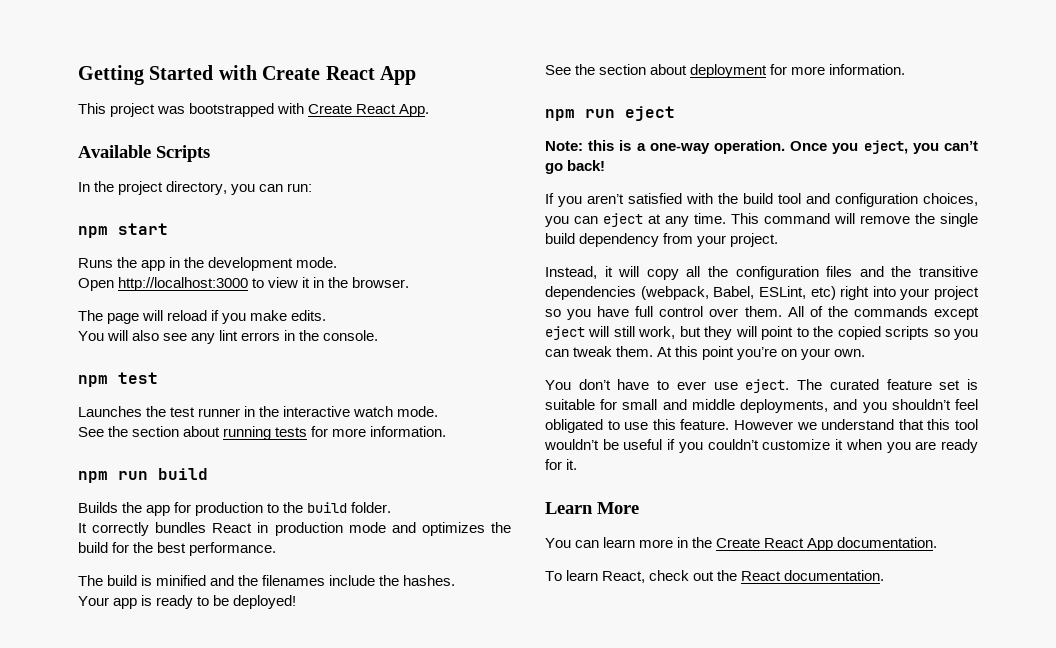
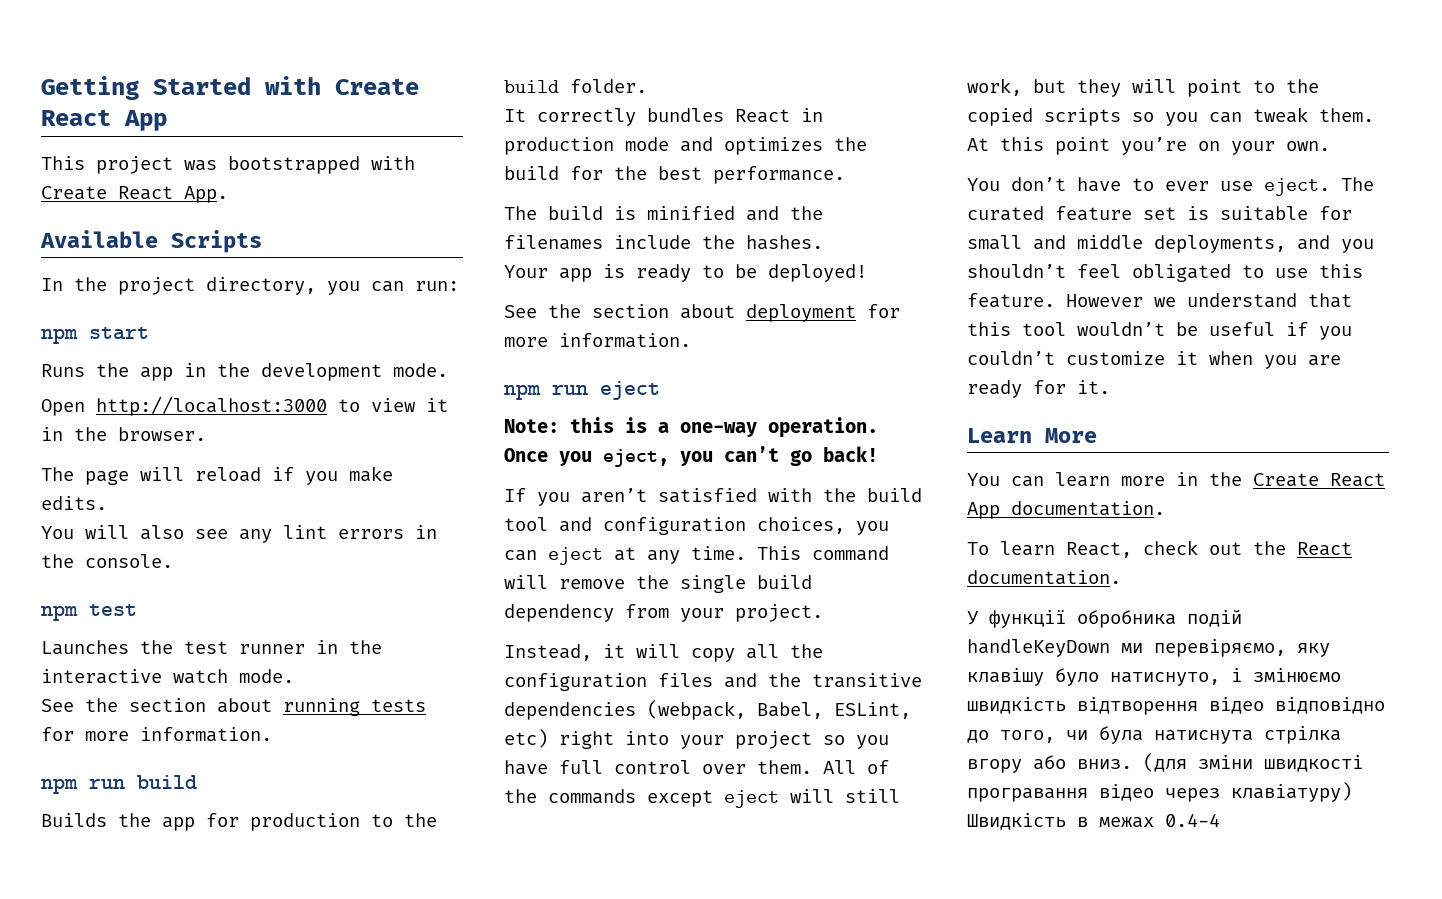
(885, 575) none -> [967,609,1242,628] [967,639,1330,657] [967,668,1341,686] [967,697,1385,715] [967,726,1341,744] [967,753,1363,773] [967,782,1352,802] [967,813,1220,830] // У функції обробника подій handleKeyDown ми перевіряємо, яку клавішу було натиснуто, і змінюємо швидкість відтворення відео відповідно до того, чи була натиснута стрілка вгору або вниз. (для зміни швидкості програвання відео через клавіатуру) Швидкість в межах 0.4-4

